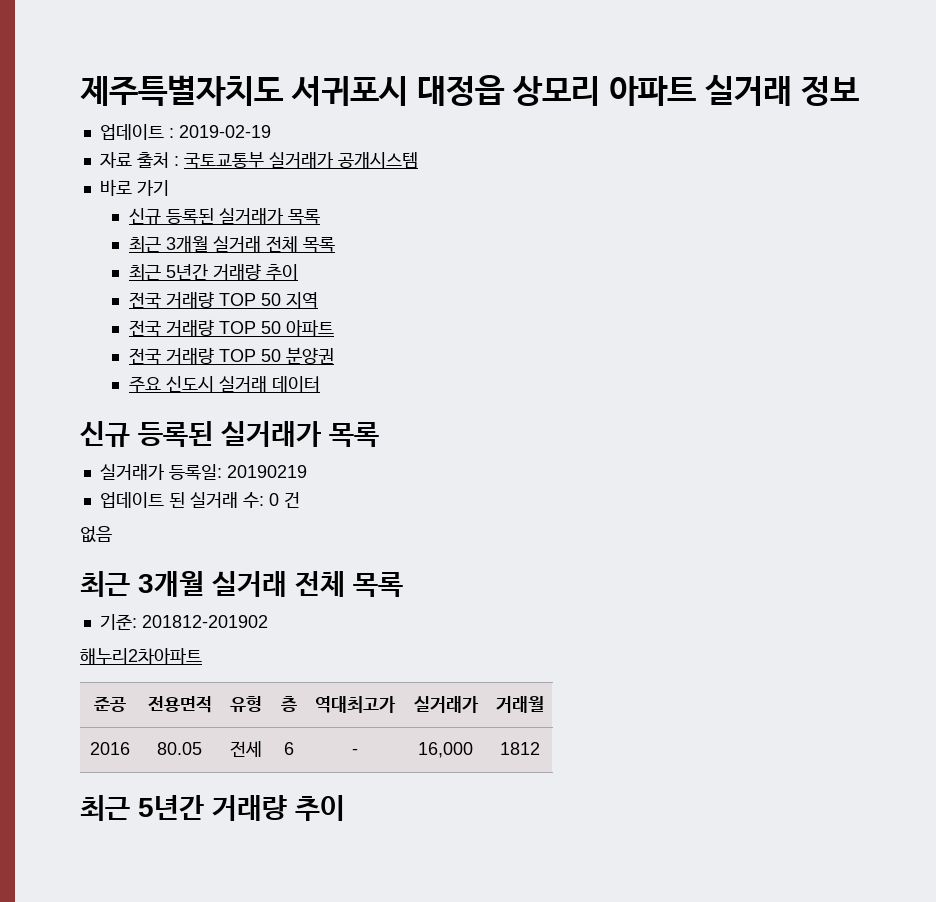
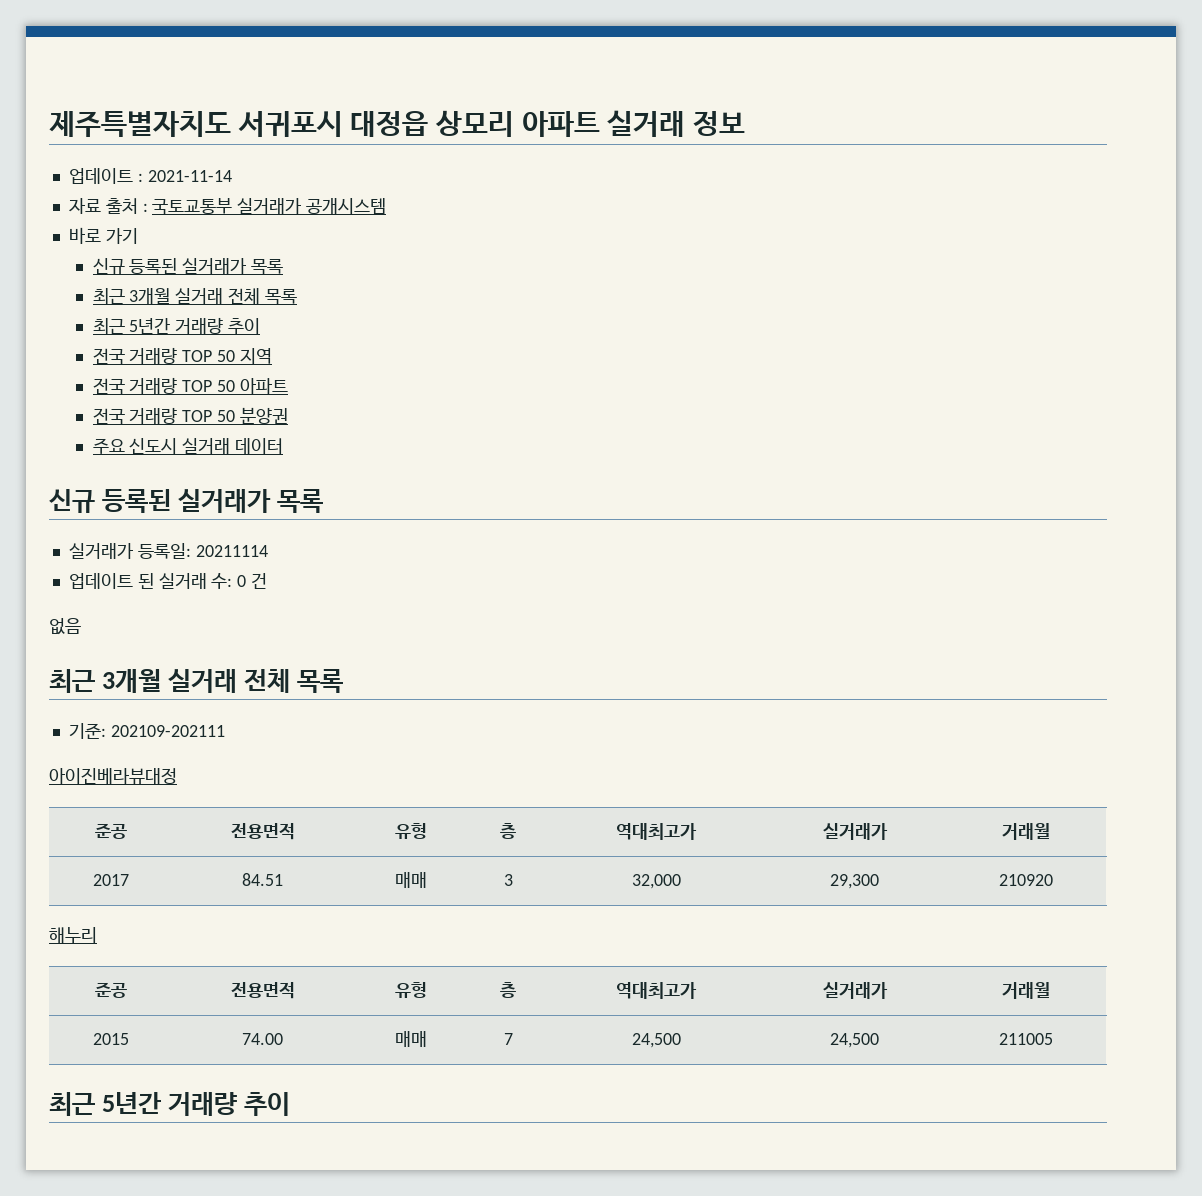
[178,125,271,138] 2019-02-19 -> [147,170,232,182] 2021-11-14
[226,465,307,478] 20190219 -> [195,545,268,557] 20211114
[141,615,268,628] [80,648,202,665] [93,696,126,712] [147,696,212,713] [230,696,262,712] [280,696,297,712] [315,696,396,713] [413,696,479,713] [495,696,544,713] [89,742,130,755] [157,742,202,755] [230,741,262,757] [283,742,294,755] [352,748,358,755] [418,742,473,758] [499,742,540,755] 201812-201902 // 해누리2차아파트 // 준공 | 전용면적 | 유형 | 층 | 역대최고가 | 실거래가 | 거래월 // 2016 | 80.05 | 전세 | 6 | - | 16,000 | 1812 -> [110,725,225,737] [49,768,177,785] [94,823,127,839] [230,823,295,840] [394,823,427,839] [500,823,516,839] [616,823,697,840] [822,823,888,840] [1002,823,1050,840] [92,874,129,886] [242,873,283,886] [394,872,427,888] [503,874,513,886] [631,874,681,889] [830,874,879,889] [999,874,1053,886] [49,927,97,944] [94,982,127,998] [230,982,295,999] [394,982,427,998] [500,982,516,998] [616,982,697,999] [822,982,888,999] [1002,982,1050,999] [92,1033,129,1045] [242,1033,283,1045] [394,1031,427,1047] [503,1033,513,1045] [631,1033,681,1048] [830,1033,879,1048] [999,1033,1053,1045] 202109-202111 // 아이진베라뷰대정 // 준공 | 전용면적 | 유형 | 층 | 역대최고가 | 실거래가 | 거래월 // 2017 | 84.51 | 매매 | 3 | 32,000 | 29,300 | 210920 // 해누리 // 준공 | 전용면적 | 유형 | 층 | 역대최고가 | 실거래가 | 거래월 // 2015 | 74.00 | 매매 | 7 | 24,500 | 24,500 | 211005

